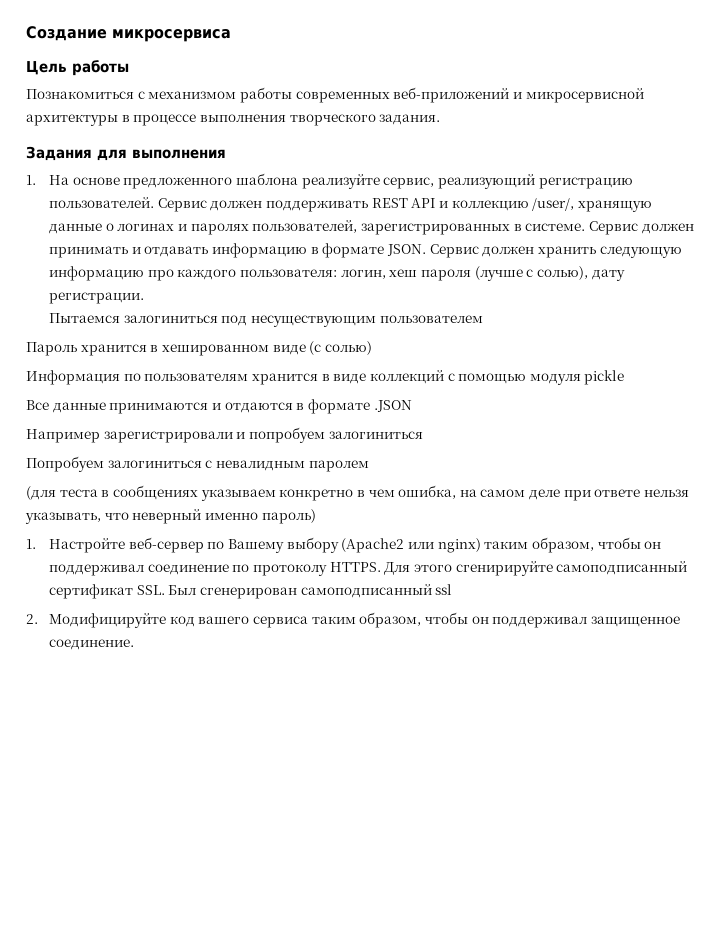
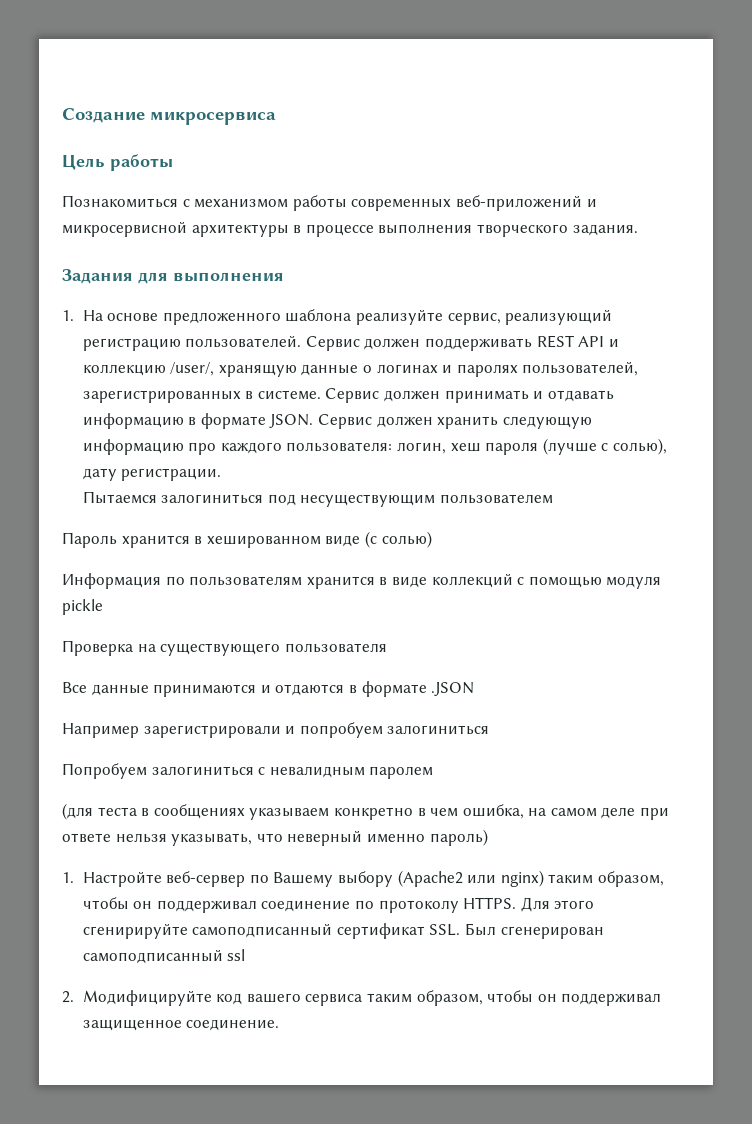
(625, 377) none -> [62,640,387,656] // Проверка на существующего пользователя

